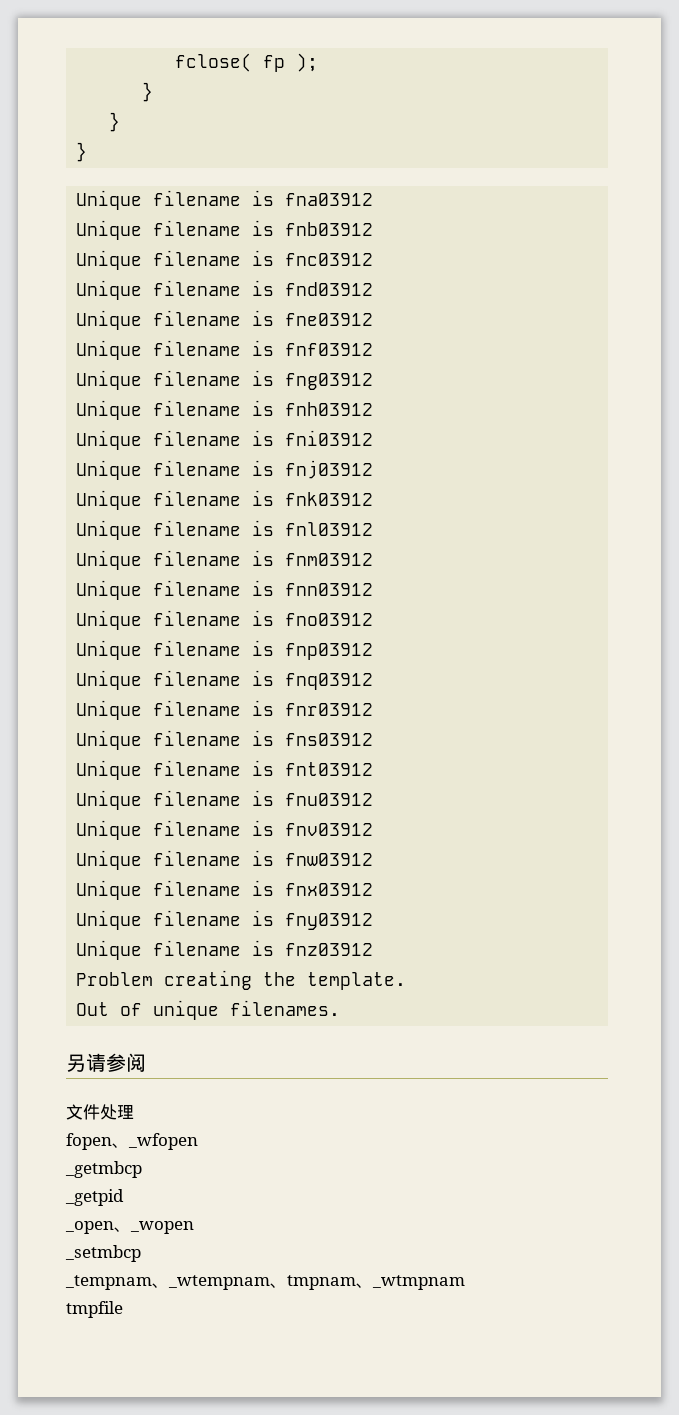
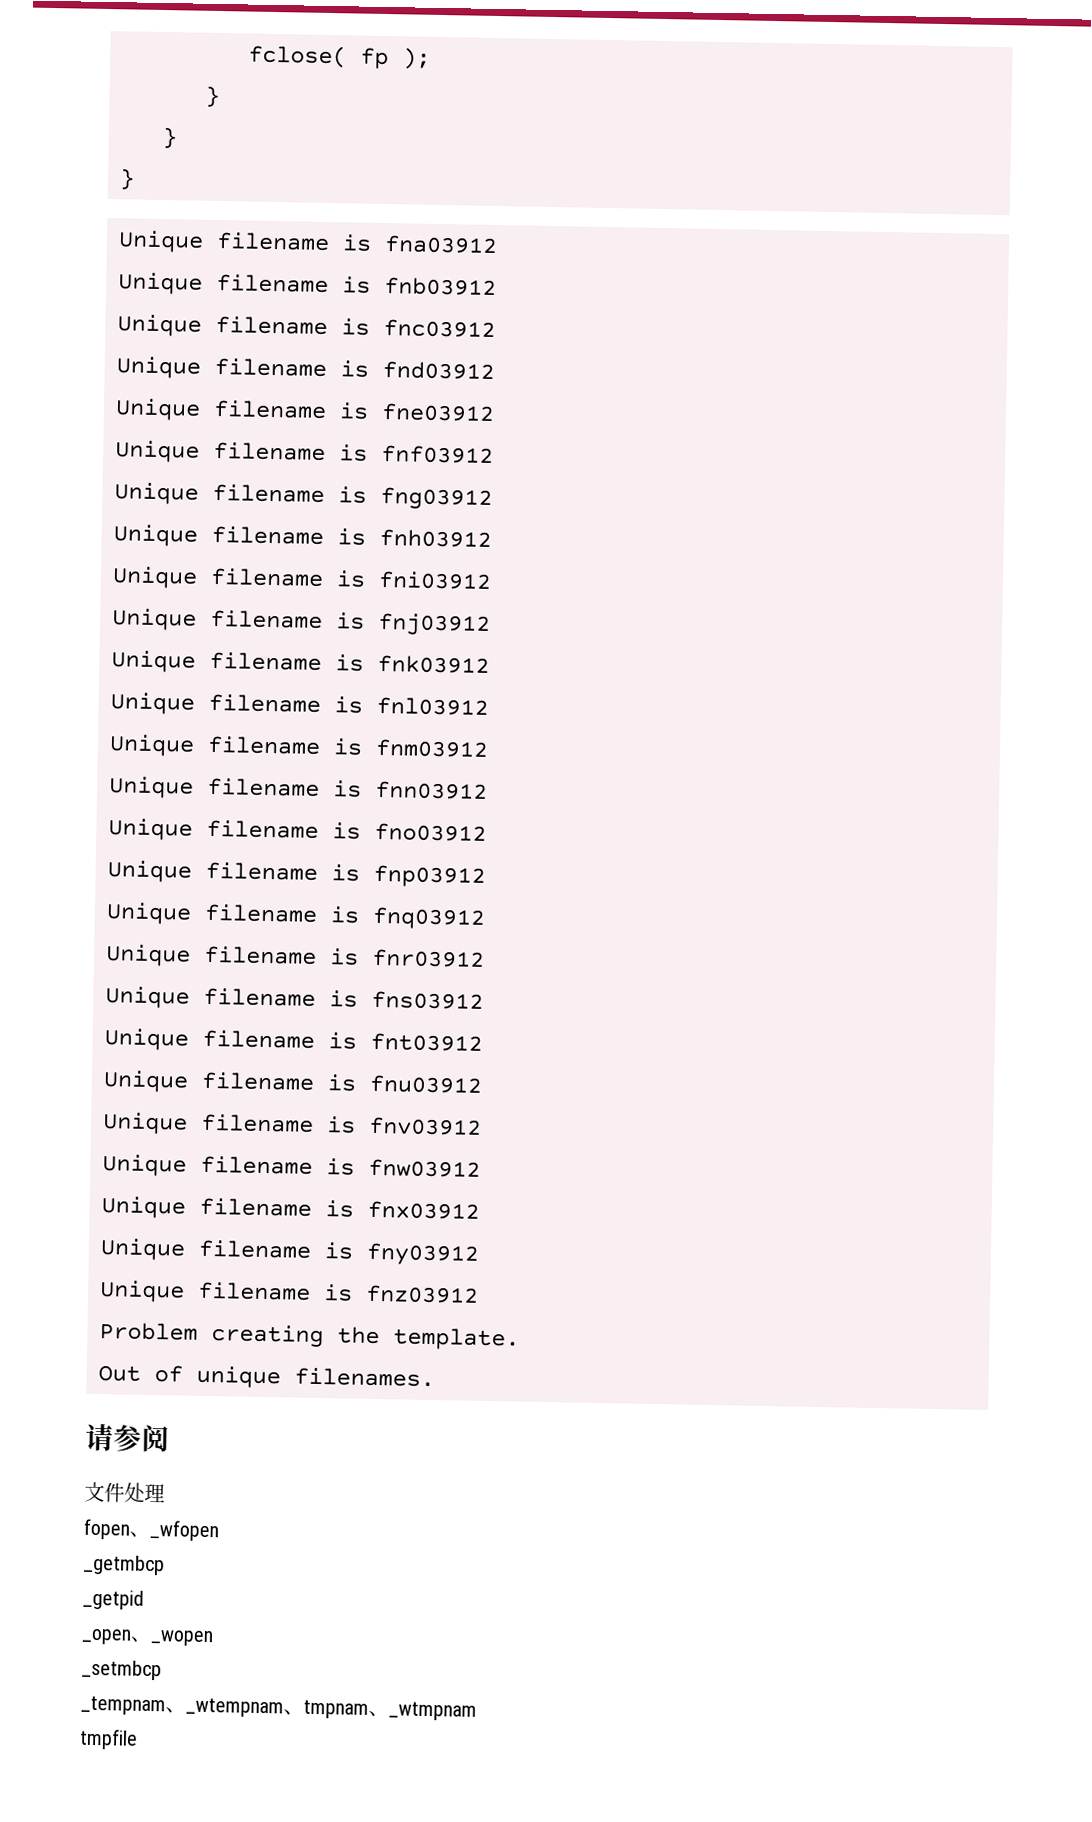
[66,1054,86,1072] 另 -> (435, 1377) none

